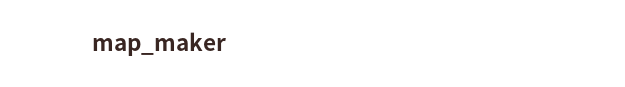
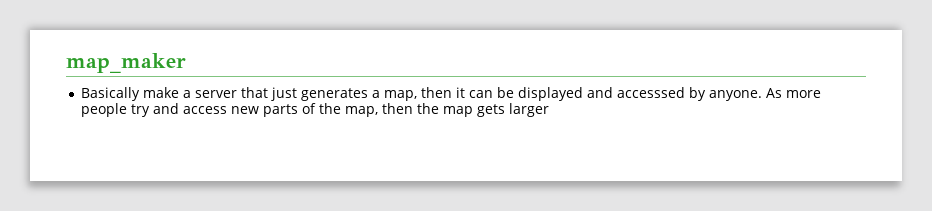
(226, 44) none -> [80,87,821,101] [80,103,549,117] // Basically make a server that just generates a map, then it can be displayed and accesssed by anyone. As more people try and access new parts of the map, then the map gets larger

